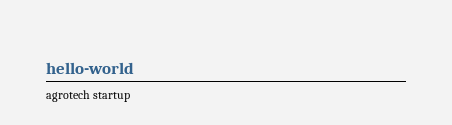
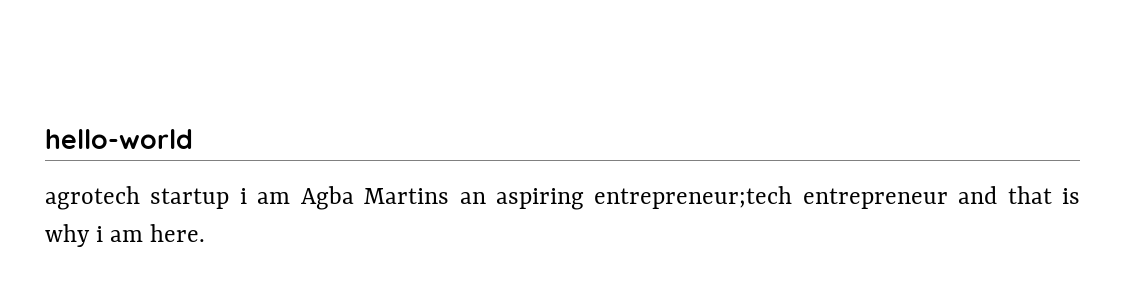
(131, 97) none -> [239,186,1080,210] [45,224,206,247] i am Agba Martins an aspiring entrepreneur;tech entrepreneur and that is why i am here.

